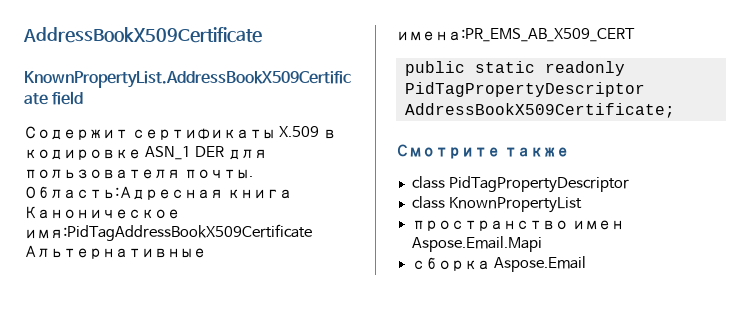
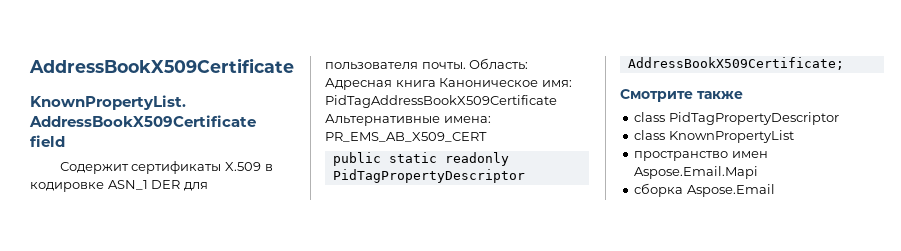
[24,186,292,200] [24,206,180,219] [24,224,312,241] [24,245,206,259] [396,28,635,42] Область:Адресная книга Каноническое имя:PidTagAddressBookX509Certificate Альтернативные имена:PR_EMS_AB_X509_CERT -> [469,58,529,70] [325,78,572,90] [325,95,557,108] [325,114,491,126] [325,132,487,142] Область: Адресная книга Каноническое имя: PidTagAddressBookX509Certificate Альтернативные имена: PR_EMS_AB_X509_CERT

